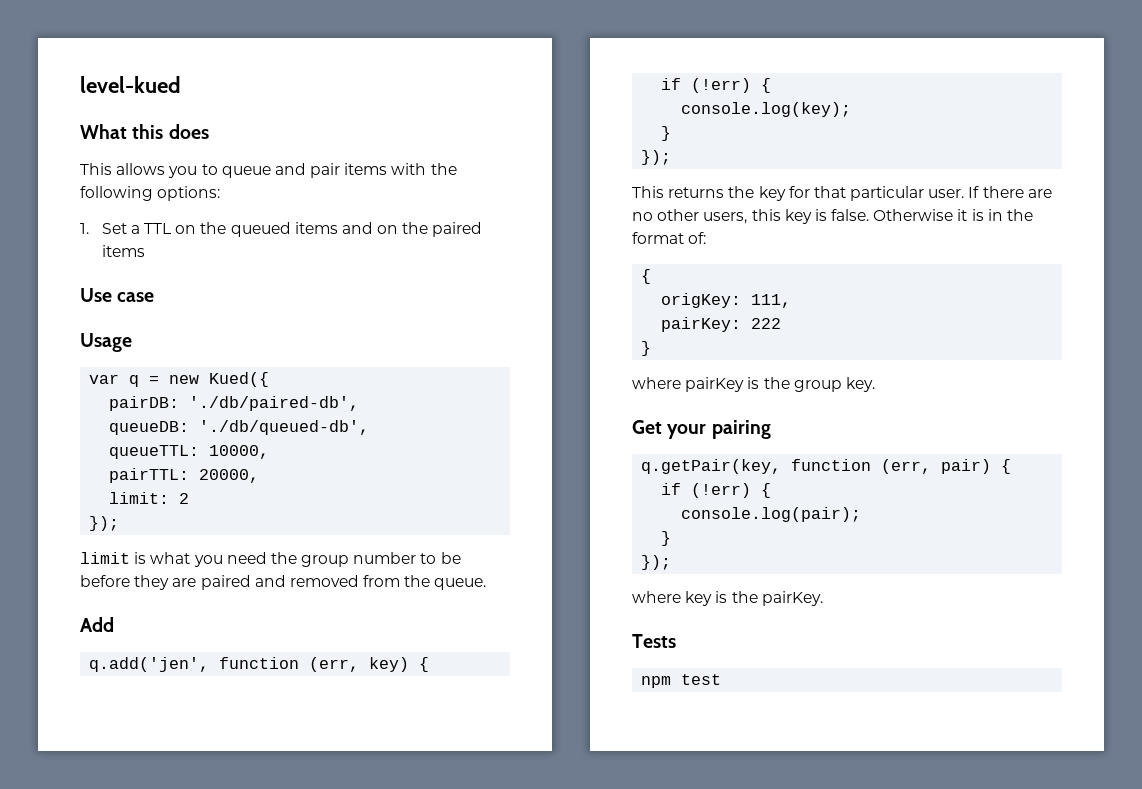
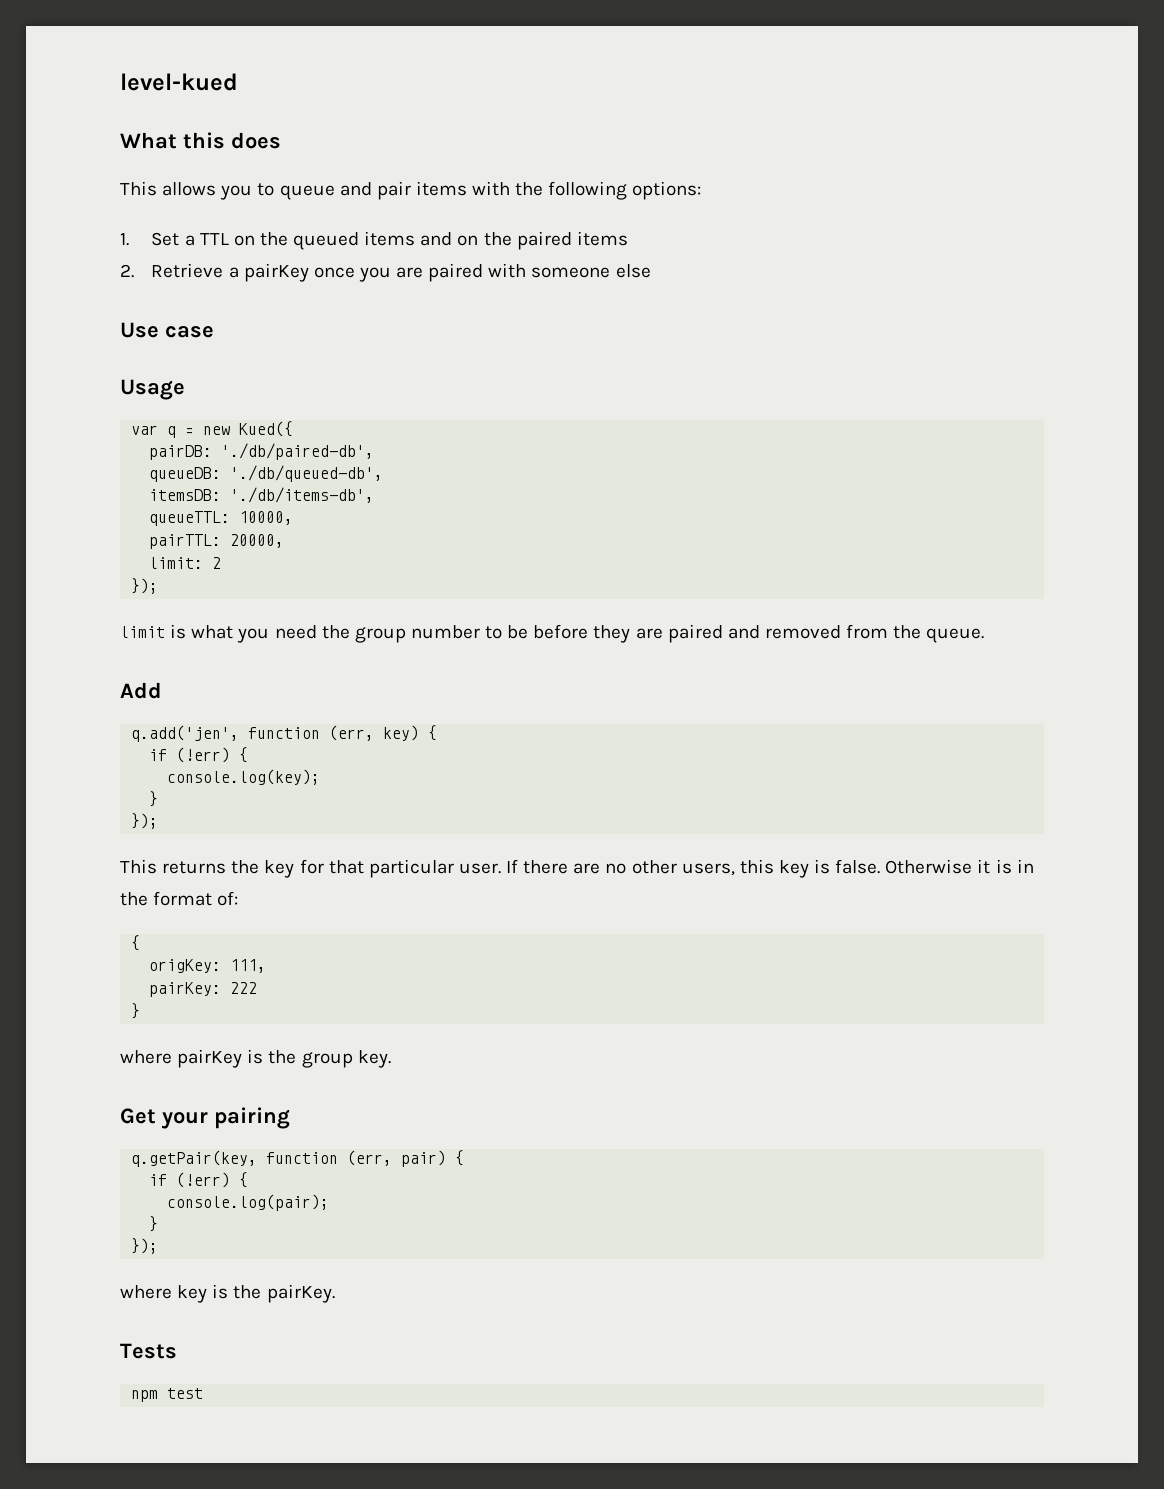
(145, 251) none -> [120,263,651,282] // 2. Retrieve a pairKey once you are paired with someone else
(370, 427) none -> [149,487,375,503] // itemsDB: './db/items-db',

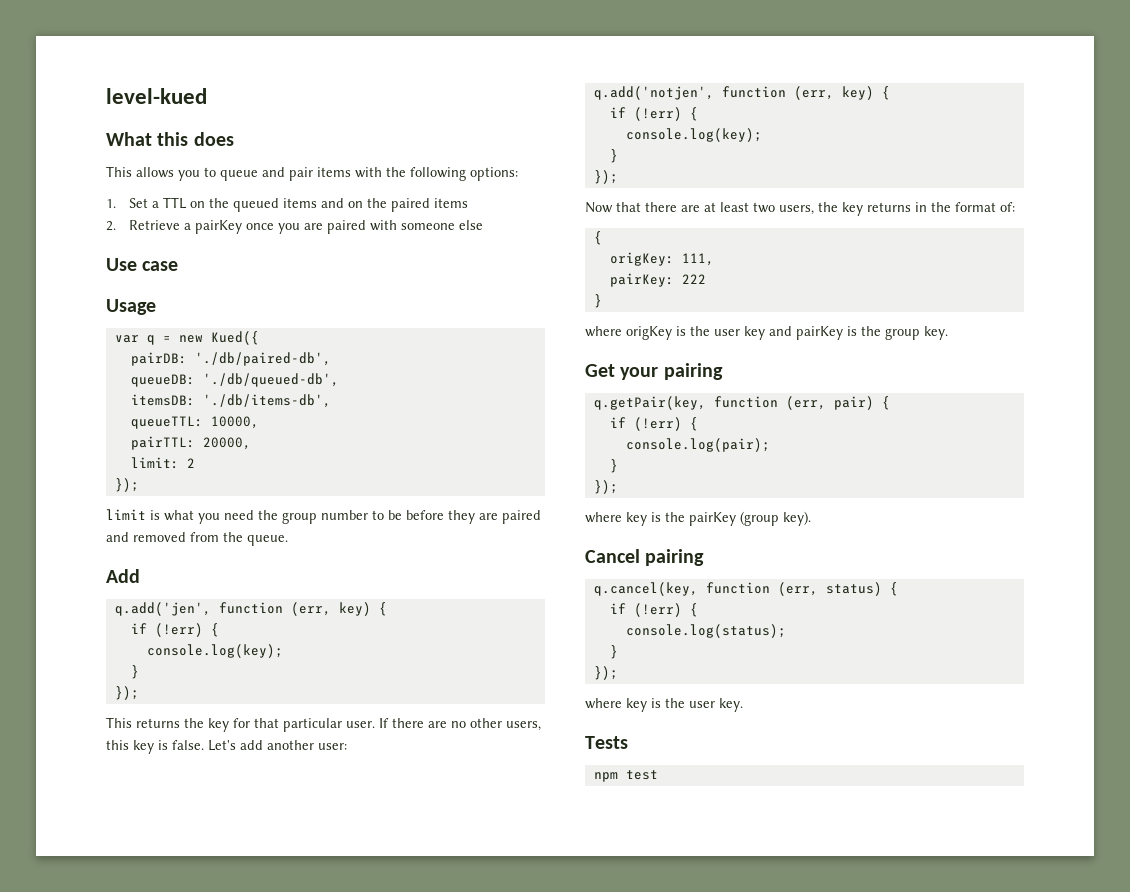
[885,859,1012,874] Otherwise it is -> [208,740,347,751] [593,86,890,100] [609,107,698,121] [625,128,762,142] [609,149,618,163] [593,170,618,184] [585,202,911,216] Let's add another user: // q.add('notjen', function (err, key) { // if (!err) { // console.log(key); // } // }); // Now that there are at least two users, the key returns
(172, 1057) none -> [626,326,792,340] origKey is the user key and
[266,1284,335,1303] pairKey. -> [689,511,811,526] [585,549,705,566] [593,582,898,596] [609,603,698,617] [625,624,786,638] [609,645,618,659] [593,666,618,680] [585,698,743,712] pairKey (group key). // Cancel pairing // q.cancel(key, function (err, status) { // if (!err) { // console.log(status); // } // }); // where key is the user key.

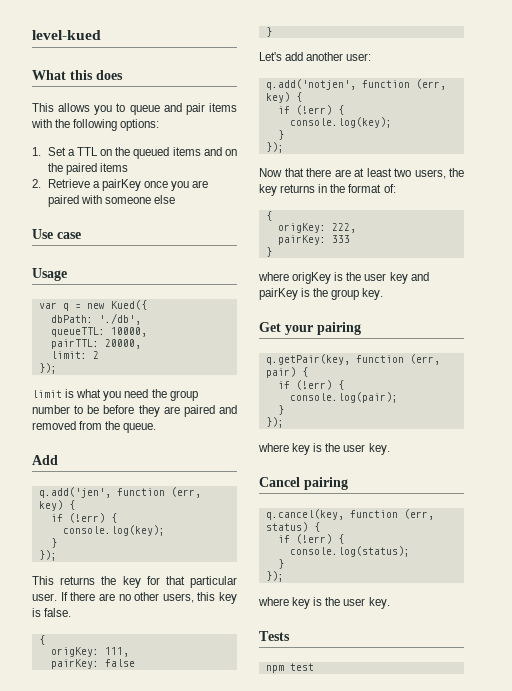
[130,352,331,366] [130,373,339,387] [130,394,331,408] pairDB: './db/paired-db', // queueDB: './db/queued-db', // itemsDB: './db/items-db', -> [50,313,141,325] dbPath: './db',
(204, 745) none -> [38,635,45,645] [50,647,129,657] [50,659,135,669] [265,27,272,37] // { // origKey: 111, // pairKey: false // } //
[681,253,714,266] [609,273,706,287] 111, // pairKey: 222 -> [331,223,356,233] [277,235,350,245] 222, // pairKey: 333
[689,511,811,526] pairKey (group key). -> [343,443,390,455] user key.

